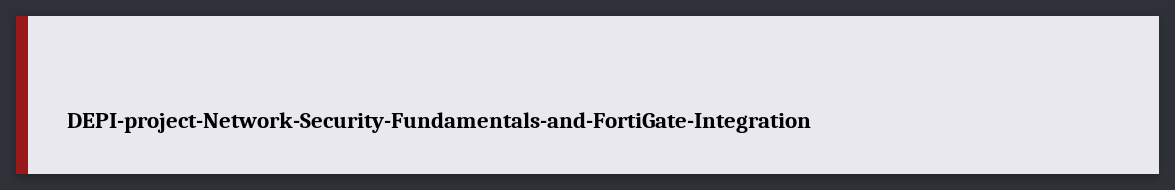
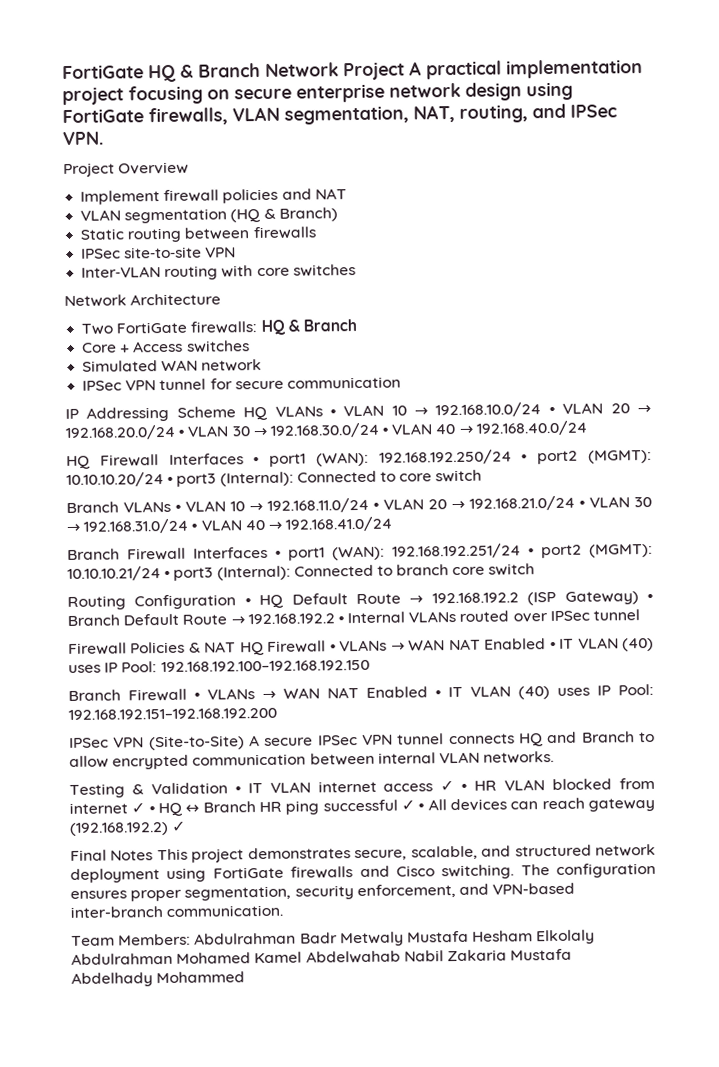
[67,112,811,133] DEPI-project-Network-Security-Fundamentals-and-FortiGate-Integration -> [62,59,643,83] [62,81,573,106] [62,103,617,126] [62,131,103,146] [63,161,190,178] [80,188,347,205] [80,207,338,224] [80,226,316,243] [81,246,237,259] [81,264,356,280] [64,293,222,308] [81,319,357,336] [82,340,250,353] [82,358,263,372] [82,376,401,391] [65,402,651,422] [65,420,587,441] [66,449,652,470] [66,469,483,488] [66,495,652,514] [66,516,393,534] [67,543,653,561] [67,563,536,582] [67,591,653,611] [67,609,641,627] [68,637,655,656] [68,659,370,674] [68,683,654,702] [68,707,277,721] [69,731,655,751] [69,751,555,770] [69,777,655,798] [69,797,655,817] [69,820,187,836] [70,843,657,863] [70,862,656,883] [70,882,576,902] [70,904,284,918] [71,929,596,947] [71,948,573,965] [71,971,246,987] FortiGate HQ & Branch Network Project A practical implementation project focusing on secure enterprise network design using FortiGate firewalls, VLAN segmentation, NAT, routing, and IPSec VPN. // Project Overview // Implement firewall policies and NAT // VLAN segmentation (HQ & Branch) // Static routing between firewalls // IPSec site‑to‑site VPN // Inter‑VLAN routing with core switches // Network Architecture // Two FortiGate firewalls: HQ & Branch // Core + Access switches // Simulated WAN network // IPSec VPN tunnel for secure communication // IP Addressing Scheme HQ VLANs • VLAN 10 → 192.168.10.0/24 • VLAN 20 → 192.168.20.0/24 • VLAN 30 → 192.168.30.0/24 • VLAN 40 → 192.168.40.0/24 // HQ Firewall Interfaces • port1 (WAN): 192.168.192.250/24 • port2 (MGMT): 10.10.10.20/24 • port3 (Internal): Connected to core switch // Branch VLANs • VLAN 10 → 192.168.11.0/24 • VLAN 20 → 192.168.21.0/24 • VLAN 30 → 192.168.31.0/24 • VLAN 40 → 192.168.41.0/24 // Branch Firewall Interfaces • port1 (WAN): 192.168.192.251/24 • port2 (MGMT): 10.10.10.21/24 • port3 (Internal): Connected to branch core switch // Routing Configuration • HQ Default Route → 192.168.192.2 (ISP Gateway) • Branch Default Route → 192.168.192.2 • Internal VLANs routed over IPSec tunnel // Firewall Policies & NAT HQ Firewall • VLANs → WAN NAT Enabled • IT VLAN (40) uses IP Pool: 192.168.192.100–192.168.192.150 // Branch Firewall • VLANs → WAN NAT Enabled • IT VLAN (40) uses IP Pool: 192.168.192.151–192.168.192.200 // IPSec VPN (Site-to-Site) A secure IPSec VPN tunnel connects HQ and Branch to allow encrypted communication between internal VLAN networks. // Testing & Validation • IT VLAN internet access ✓ • HR VLAN blocked from internet ✓ • HQ ↔ Branch HR ping successful ✓ • All devices can reach gateway (192.168.192.2) ✓ // Final Notes This project demonstrates secure, scalable, and structured network deployment using FortiGate firewalls and Cisco switching. The configuration ensures proper segmentation, security enforcement, and VPN-based inter-branch communication. // Team Members: Abdulrahman Badr Metwaly Mustafa Hesham Elkolaly Abdulrahman Mohamed Kamel Abdelwahab Nabil Zakaria Mustafa Abdelhady Mohammed

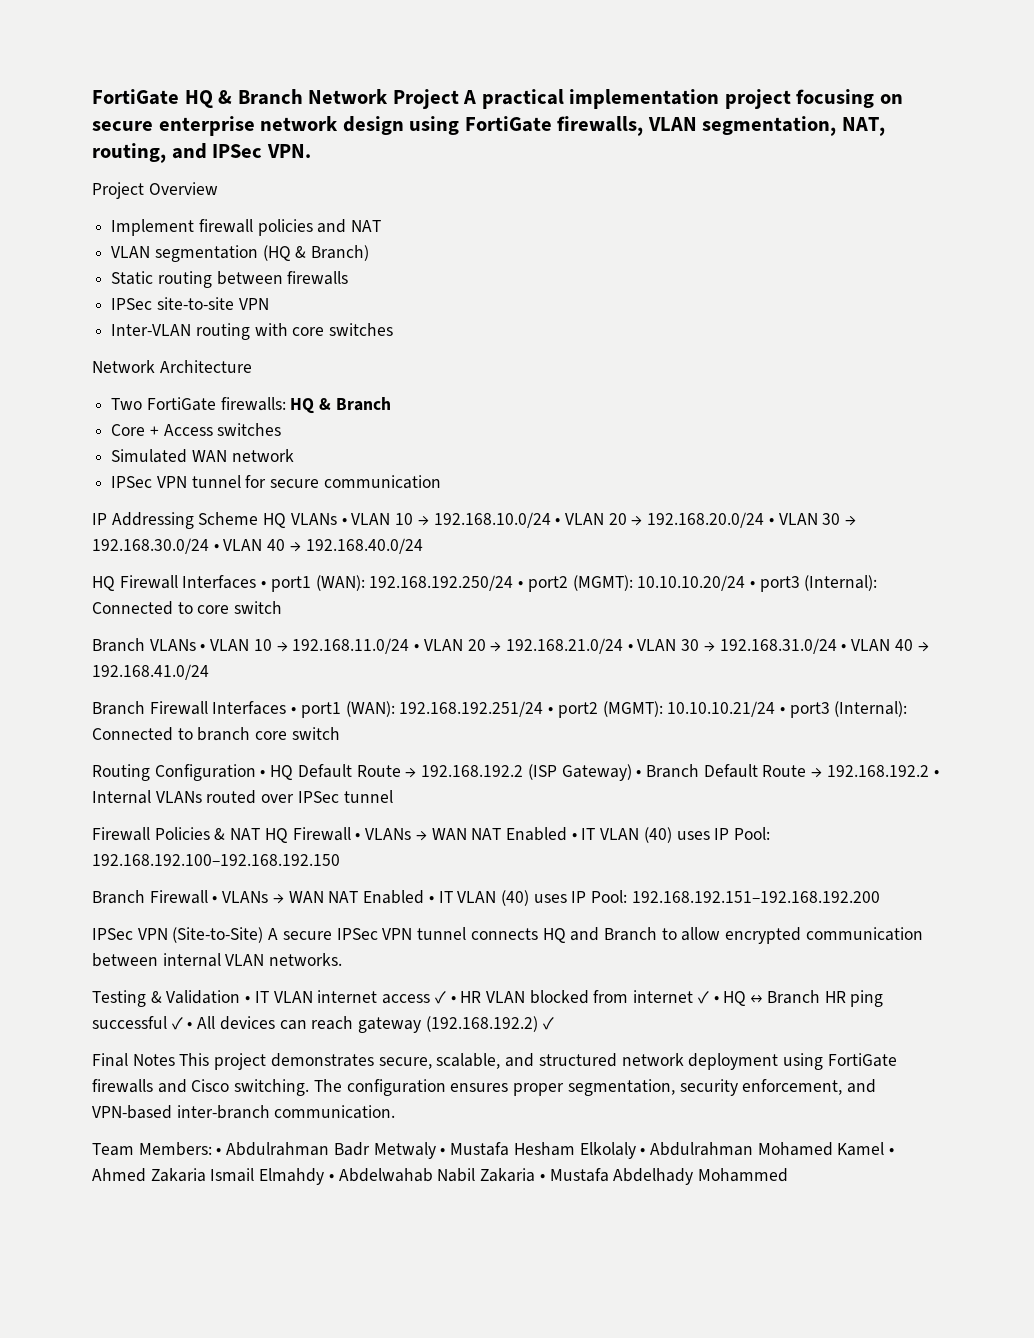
(192, 939) none -> [216,1148,222,1155] •
(404, 939) none -> [440,1148,446,1155] •
(596, 937) none -> [640,1148,646,1155] •
(303, 957) none -> [889,1148,895,1155] [92,1168,334,1185] • Ahmed Zakaria Ismail Elmahdy •
(507, 955) none -> [539,1174,545,1181] •

